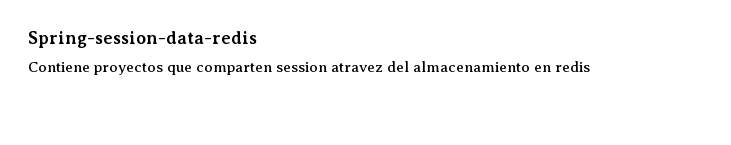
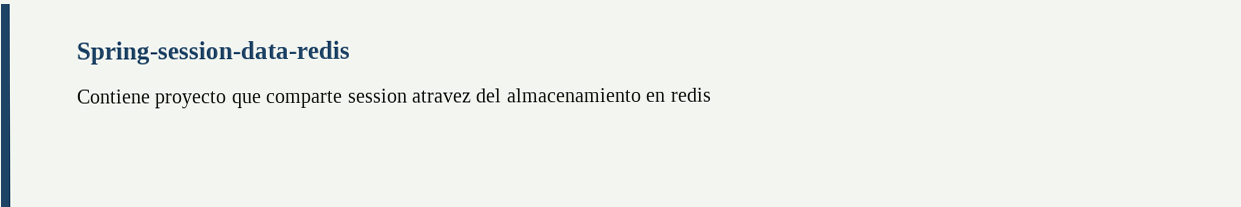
[94,63,273,75] proyectos que comparten -> [154,90,344,109] proyecto que comparte

